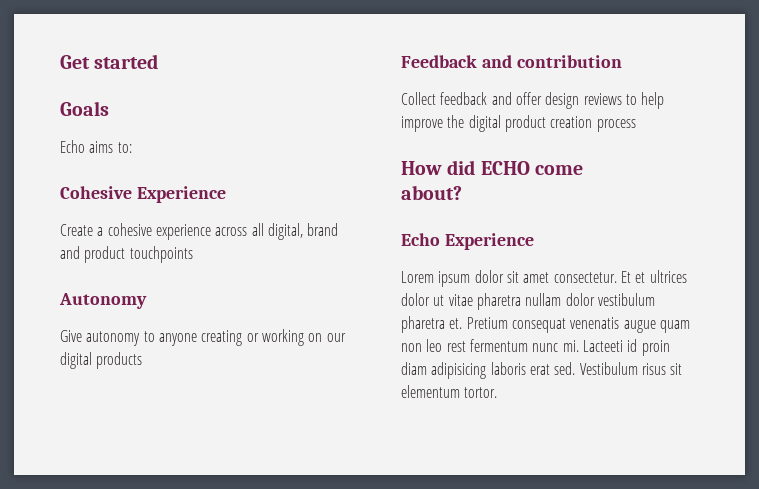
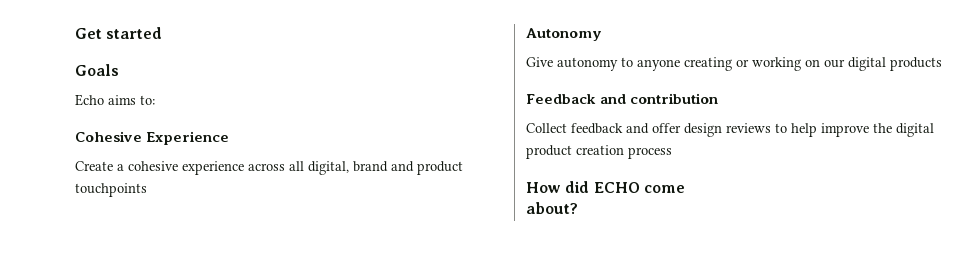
[401,233,534,250] [401,270,687,287] [401,293,655,310] [401,316,690,333] [401,339,670,356] [401,362,683,379] [401,385,498,398] // Echo Experience // Lorem ipsum dolor sit amet consectetur. Et et ultrices dolor ut vitae pharetra nullam dolor vestibulum pharetra et. Pretium consequat venenatis augue quam non leo rest fermentum nunc mi. Lacteeti id proin diam adipisicing laboris erat sed. Vestibulum risus sit elementum tortor. -> (578, 208) none

